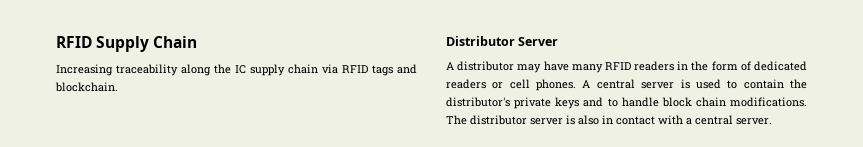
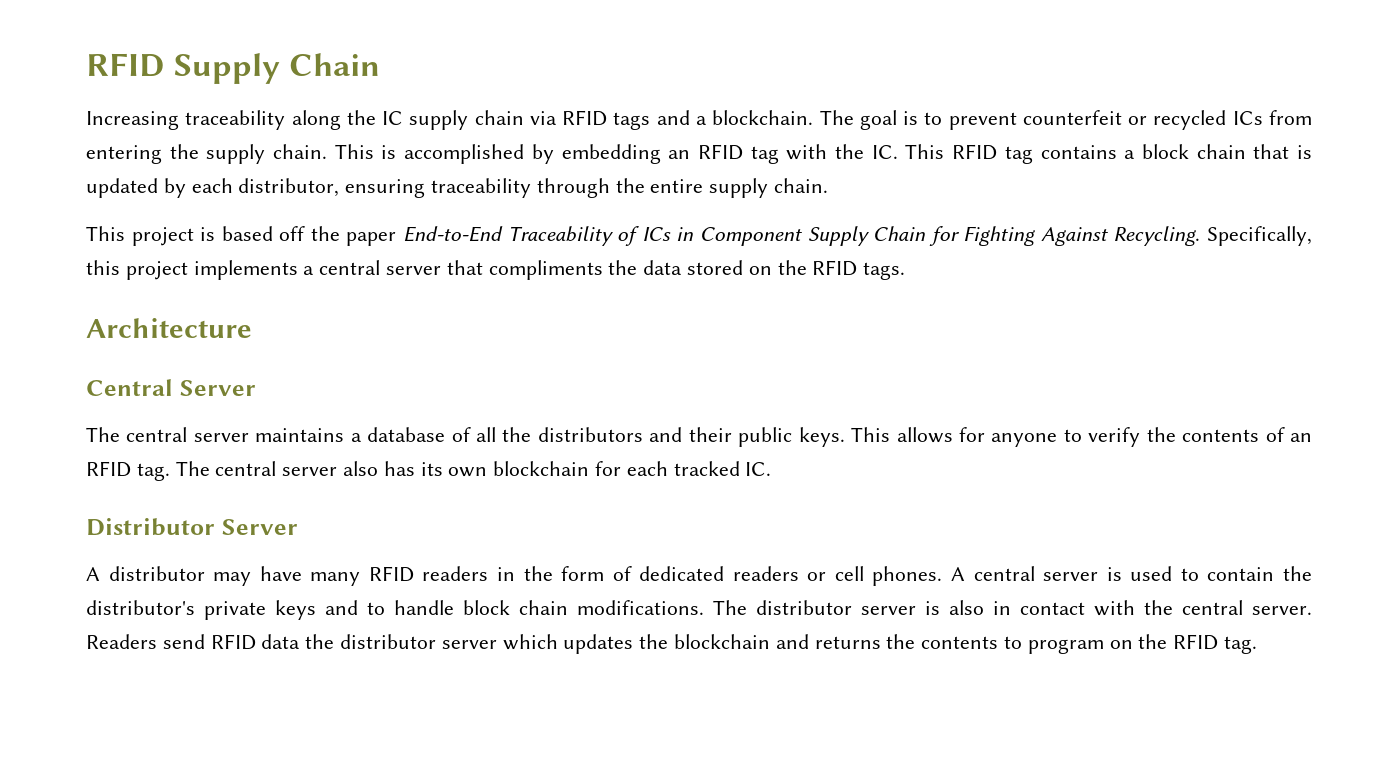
(417, 69) none -> [695,116,707,125] a
(118, 87) none -> [819,110,1312,130] [86,144,1312,164] [86,178,829,198] [86,226,1312,246] [86,260,906,280] [86,318,252,338] [86,379,256,396] [86,427,1312,447] [86,461,772,481] The goal is to prevent counterfeit or recycled ICs from entering the supply chain. This is accomplished by embedding an RFID tag with the IC. This RFID tag contains a block chain that is updated by each distributor, ensuring traceability through the entire supply chain. // This project is based off the paper End-to-End Traceability of ICs in Component Supply Chain for Fighting Against Recycling. Specifically, this project implements a central server that compliments the data stored on the RFID tags. // Architecture // Central Server // The central server maintains a database of all the distributors and their public keys. This allows for anyone to verify the contents of an RFID tag. The central server also has its own blockchain for each tracked IC.
[686,118,692,125] a -> [1144,600,1173,615] the
(772, 121) none -> [86,634,1258,654] Readers send RFID data the distributor server which updates the blockchain and returns the contents to program on the RFID tag.

